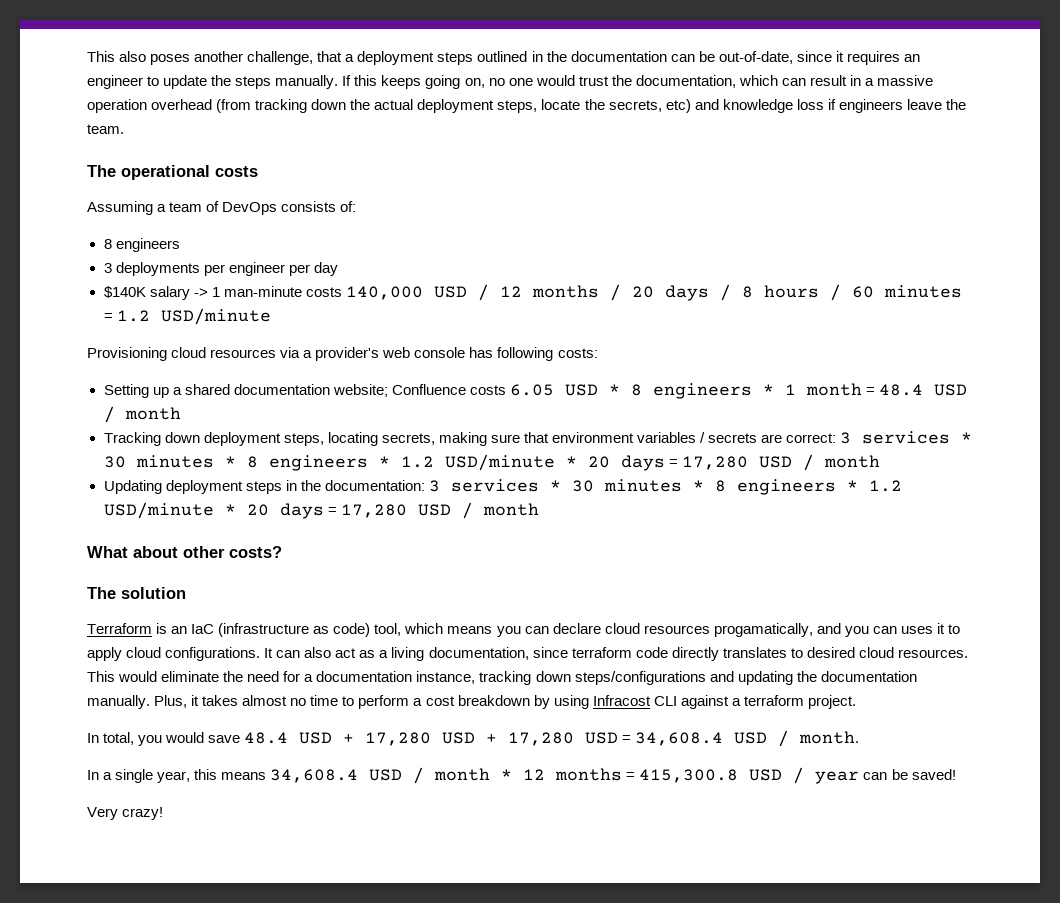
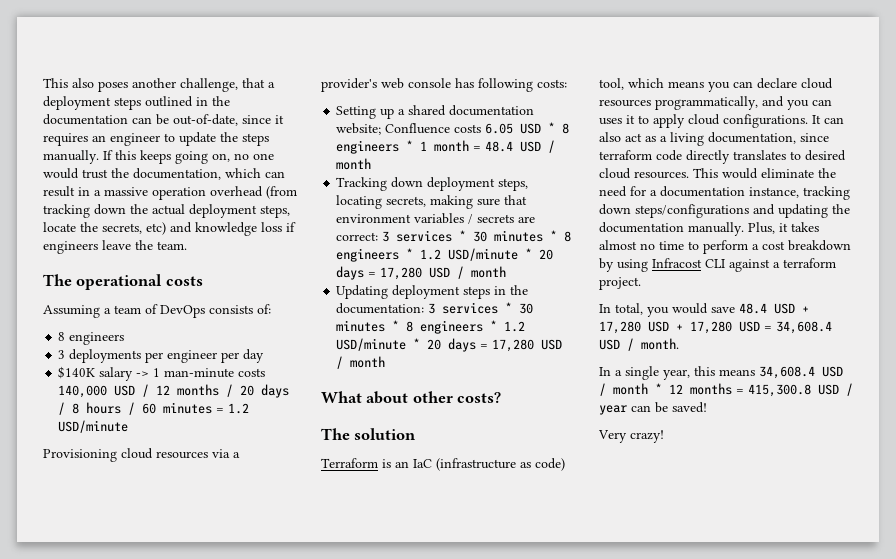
[713,623,813,637] progamatically, -> [655,96,758,110] programmatically,

